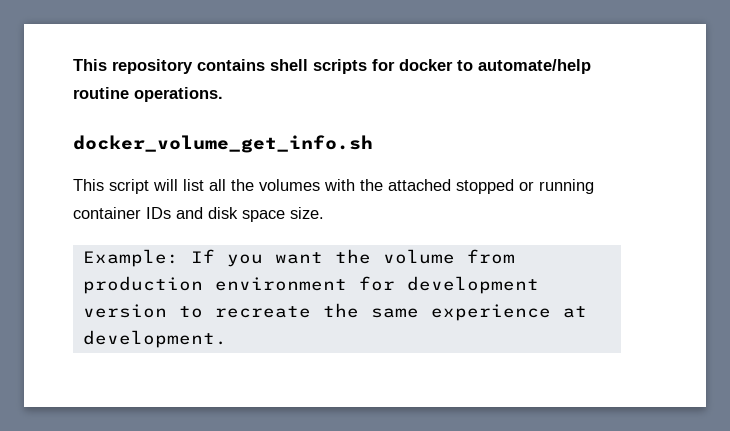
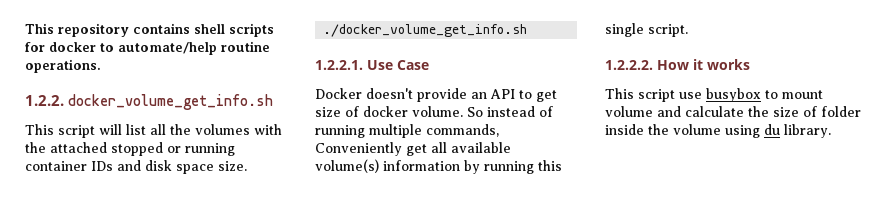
(223, 94) none -> [25,95,64,106] 1.2.2.
[82,249,515,267] [82,276,539,294] [82,303,587,321] [82,330,227,348] Example: If you want the volume from production environment for development version to recreate the same experience at development. -> [323,24,528,37] [315,60,429,70] [315,88,557,102] [315,106,553,117] [315,124,499,138] [315,142,511,156] [315,159,562,174] [605,23,688,37] [605,59,750,70] [605,88,823,102] [605,106,861,117] [605,124,831,138] ./docker_volume_get_info.sh // 1.2.2.1. Use Case // Docker doesn't provide an API to get size of docker volume. So instead of running multiple commands, Conveniently get all available volume(s) information by running this single script. // 1.2.2.2. How it works // This script use busybox to mount volume and calculate the size of folder inside the volume using du library.

